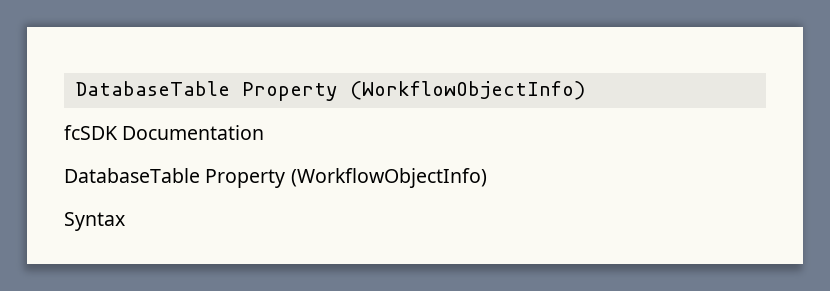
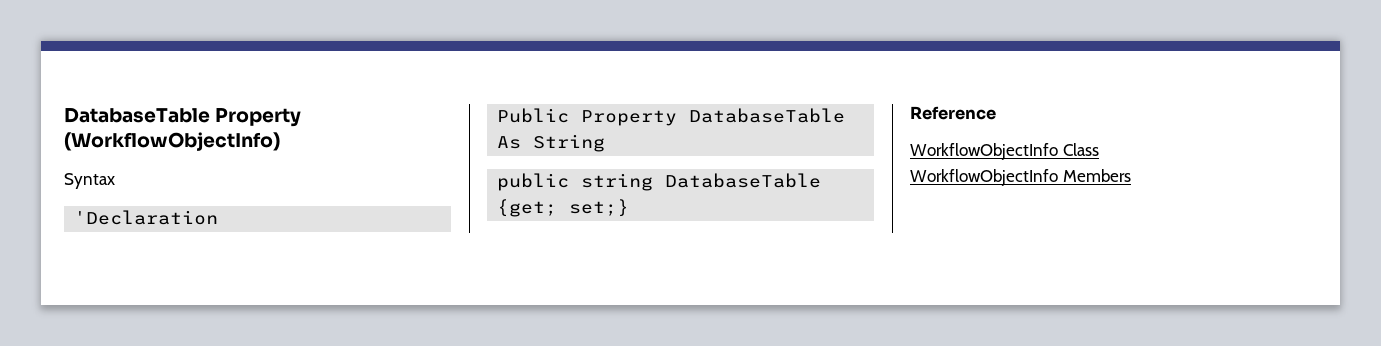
[75,81,585,101] [64,125,265,140] [64,168,487,188] [64,212,125,231] DatabaseTable Property (WorkflowObjectInfo) // fcSDK Documentation // DatabaseTable Property (WorkflowObjectInfo) // Syntax -> [64,108,302,127] [64,132,280,151] [64,173,115,189] [74,210,219,225] [497,108,846,126] [497,134,606,152] [497,173,822,191] [497,199,630,217] [910,106,996,120] [910,143,1099,160] [910,169,1131,186] DatabaseTable Property (WorkflowObjectInfo) // Syntax // 'Declaration // Public Property DatabaseTable As String // public string DatabaseTable {get; set;} // Reference // WorkflowObjectInfo Class // WorkflowObjectInfo Members

